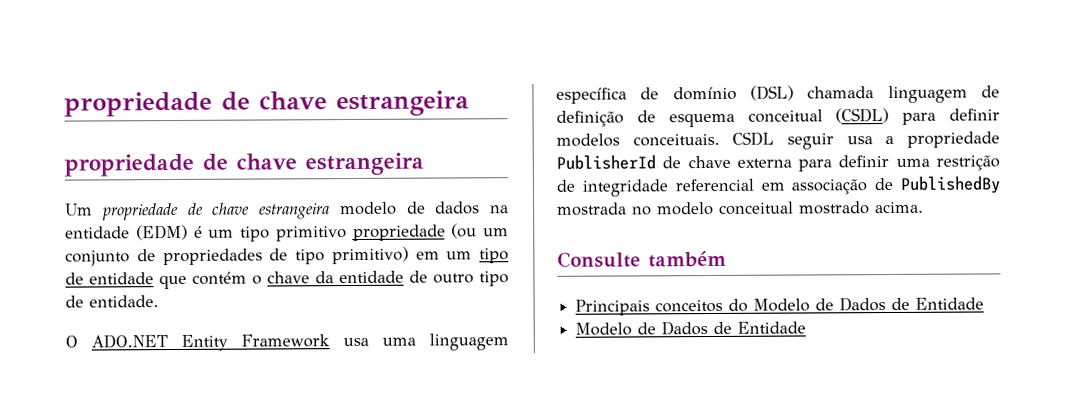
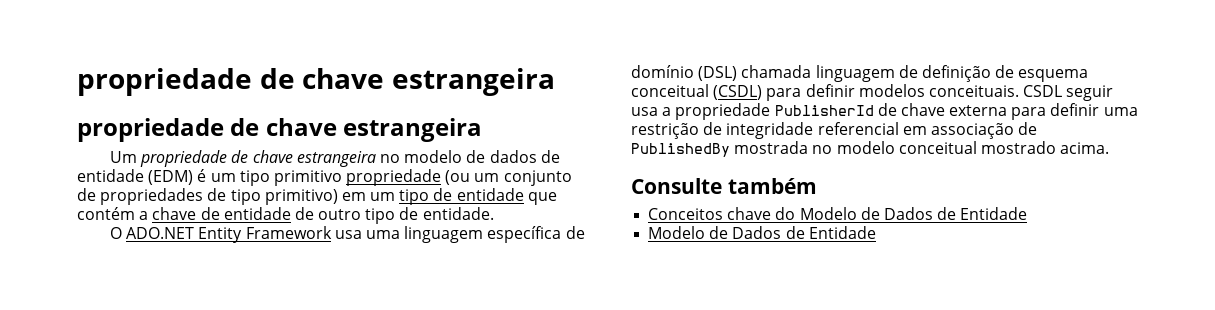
(330, 211) none -> [379,154,400,163] no
[490,205,509,214] na -> [540,150,560,163] de
[252,271,334,285] o chave da -> [139,207,220,220] a chave de
[575,299,724,316] Principais conceitos -> [648,207,772,220] Conceitos chave

